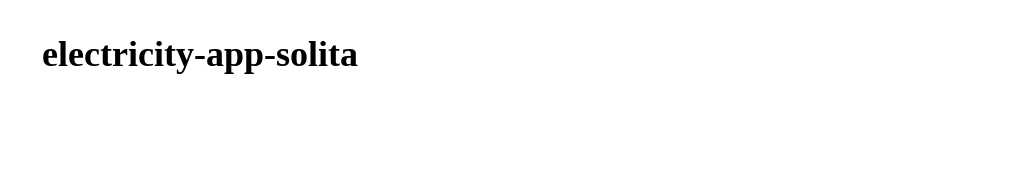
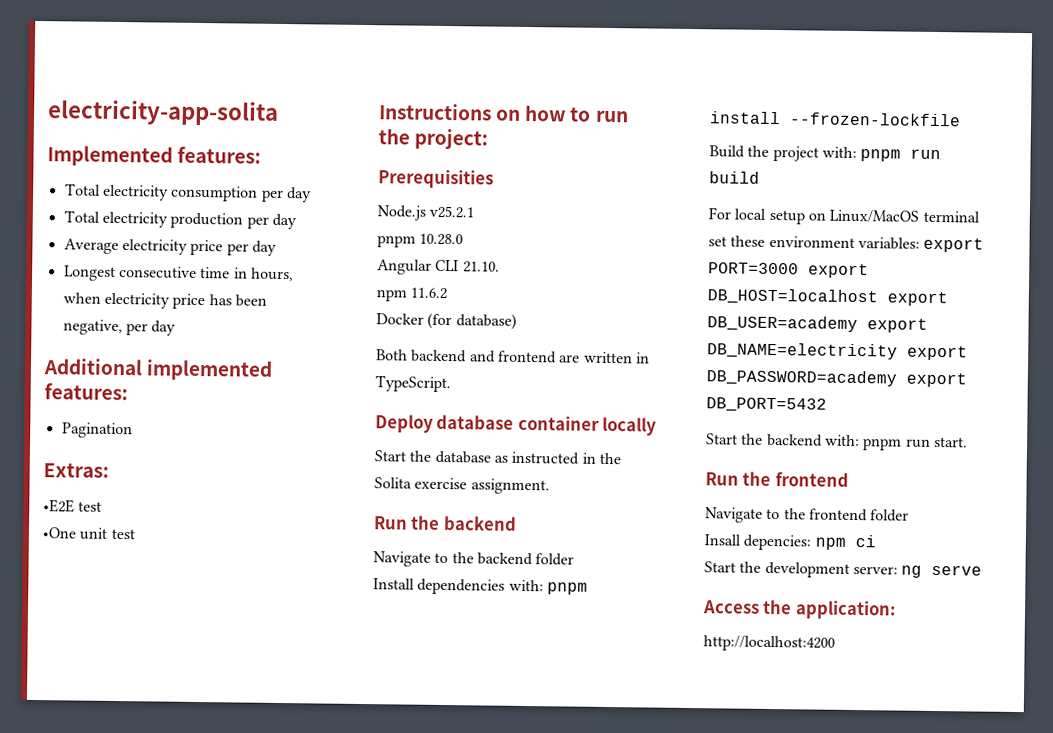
(358, 57) none -> [47,145,262,167] [64,183,312,203] [63,210,297,230] [63,238,277,256] [63,265,294,282] [62,292,267,310] [62,319,177,336] [43,358,274,381] [44,383,128,401] [61,422,133,439] [43,463,109,478] [43,499,103,513] [42,527,135,540] [379,103,629,123] [378,128,489,150] [378,169,494,189] [377,205,475,221] [377,233,464,248] [377,259,500,275] [376,287,448,302] [376,312,517,330] [376,349,650,364] [375,375,451,393] [375,414,658,436] [374,450,621,465] [374,477,550,495] [374,515,517,531] [373,551,575,567] [373,578,588,595] [709,111,961,127] [709,145,942,162] [709,171,760,184] [708,207,980,225] [708,235,985,253] [708,262,869,279] [707,288,948,307] [707,315,928,333] [707,342,968,361] [706,369,967,388] [706,397,827,413] [706,433,968,451] [705,471,849,487] [705,507,910,523] [704,534,876,551] [704,561,983,578] [702,599,896,620] [703,635,835,652] // Implemented features: // Total electricity consumption per day // Total electricity production per day // Average electricity price per day // Longest consecutive time in hours, when electricity price has been negative, per day // Additional implemented features: // Pagination // Extras: // •E2E test // •One unit test // Instructions on how to run the project: // Prerequisities // Node.js v25.2.1 // pnpm 10.28.0 // Angular CLI 21.10. // npm 11.6.2 // Docker (for database) // Both backend and frontend are written in TypeScript. // Deploy database container locally // Start the database as instructed in the Solita exercise assignment. // Run the backend // Navigate to the backend folder // Install dependencies with: pnpm install --frozen-lockfile // Build the project with: pnpm run build // For local setup on Linux/MacOS terminal set these environment variables: export PORT=3000 export DB_HOST=localhost export DB_USER=academy export DB_NAME=electricity export DB_PASSWORD=academy export DB_PORT=5432 // Start the backend with: pnpm run start. // Run the frontend // Navigate to the frontend folder // Insall depencies: npm ci // Start the development server: ng serve // Access the application: // http://localhost:4200

